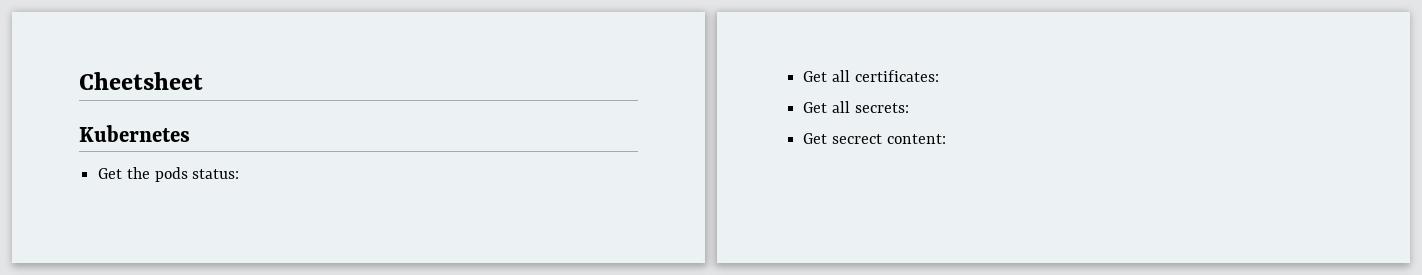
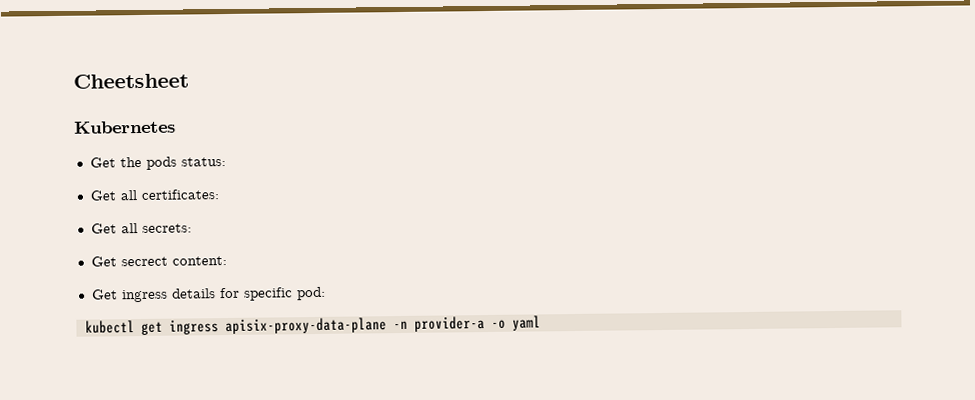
(946, 139) none -> [91,286,326,303] [84,315,541,336] // Get ingress details for specific pod: // kubectl get ingress apisix-proxy-data-plane -n provider-a -o yaml

